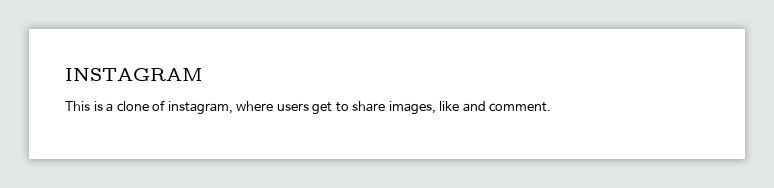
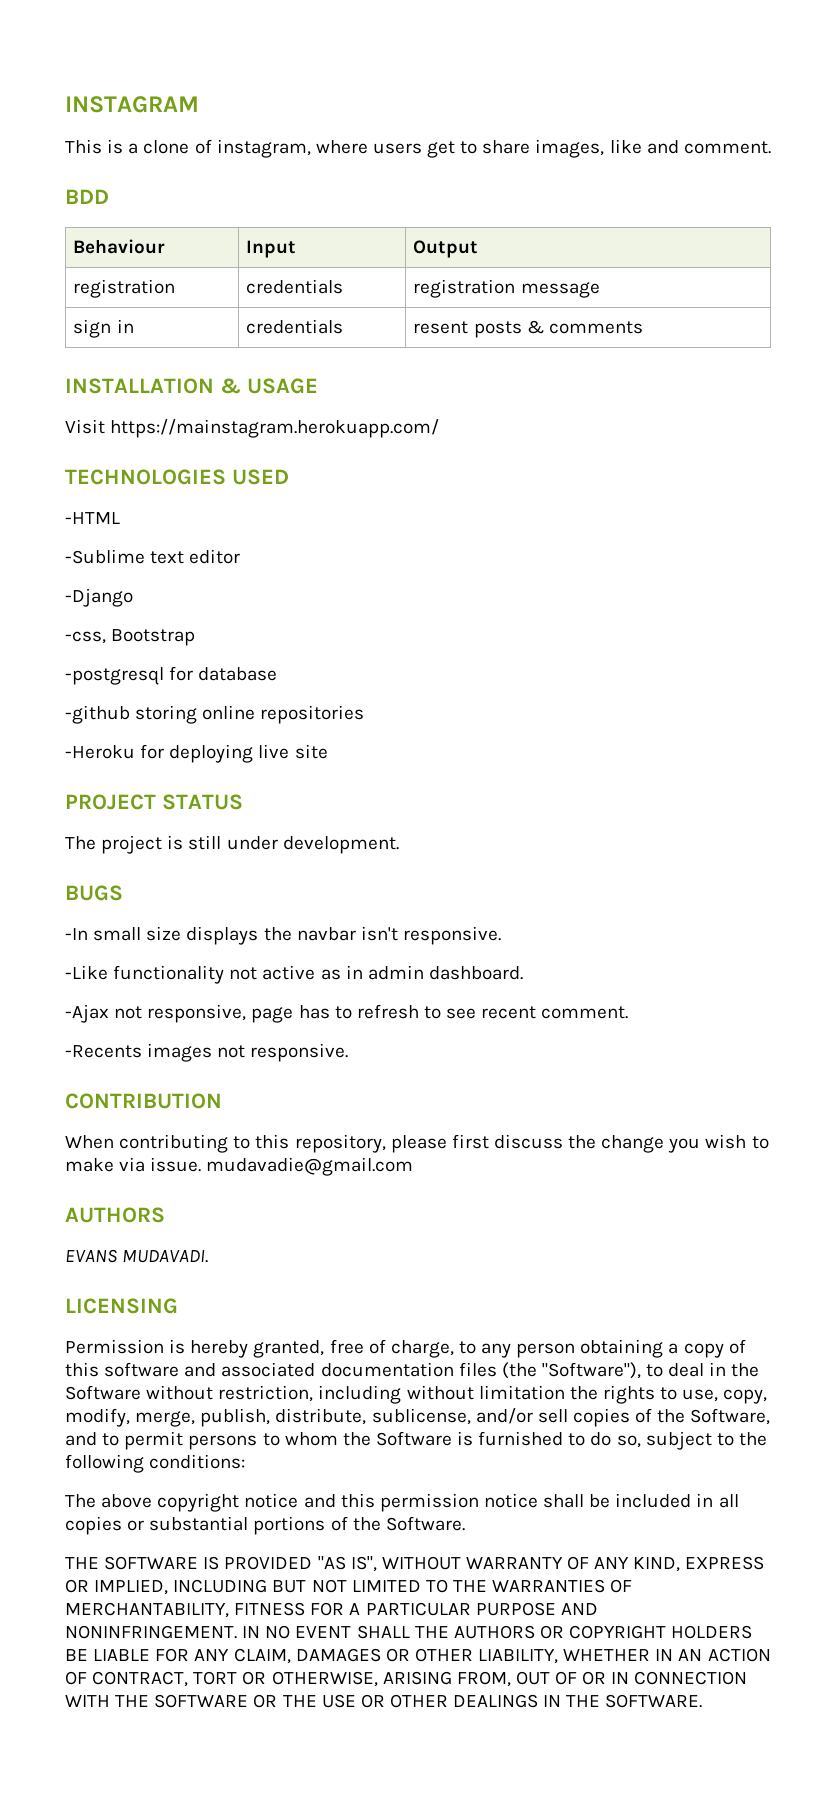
(552, 107) none -> [65,189,109,204] [73,239,166,254] [246,240,297,258] [413,240,479,258] [73,279,176,298] [246,279,344,294] [413,279,600,298] [73,319,134,338] [246,319,344,334] [413,320,643,338] [65,378,318,394] [65,419,440,438] [65,469,289,485] [65,512,120,524] [65,549,241,564] [65,588,133,607] [65,629,196,646] [65,666,278,685] [65,705,365,724] [65,744,328,763] [65,794,243,810] [65,835,399,854] [65,885,123,901] [65,926,501,945] [65,965,523,984] [65,1004,629,1023] [65,1043,349,1062] [65,1093,222,1109] [65,1134,769,1153] [65,1157,414,1176] [65,1207,165,1223] [65,1249,209,1263] [65,1298,178,1314] [65,1339,746,1358] [65,1362,760,1379] [65,1385,768,1404] [65,1408,771,1427] [65,1431,767,1450] [65,1454,246,1473] [65,1493,739,1512] [65,1516,465,1535] [65,1556,765,1572] [65,1579,633,1595] [65,1602,598,1618] [65,1625,753,1639] [65,1648,771,1664] [65,1671,748,1687] [65,1694,703,1708] // BDD // Behaviour | Input | Output // registration | credentials | registration message // sign in | credentials | resent posts & comments // INSTALLATION & USAGE // Visit https://mainstagram.herokuapp.com/ // TECHNOLOGIES USED // -HTML // -Sublime text editor // -Django // -css, Bootstrap // -postgresql for database // -github storing online repositories // -Heroku for deploying live site // PROJECT STATUS // The project is still under development. // BUGS // -In small size displays the navbar isn't responsive. // -Like functionality not active as in admin dashboard. // -Ajax not responsive, page has to refresh to see recent comment. // -Recents images not responsive. // CONTRIBUTION // When contributing to this repository, please first discuss the change you wish to make via issue. mudavadie@gmail.com // AUTHORS // EVANS MUDAVADI. // LICENSING // Permission is hereby granted, free of charge, to any person obtaining a copy of this software and associated documentation files (the "Software"), to deal in the Software without restriction, including without limitation the rights to use, copy, modify, merge, publish, distribute, sublicense, and/or sell copies of the Software, and to permit persons to whom the Software is furnished to do so, subject to the following conditions: // The above copyright notice and this permission notice shall be included in all copies or substantial portions of the Software. // THE SOFTWARE IS PROVIDED "AS IS", WITHOUT WARRANTY OF ANY KIND, EXPRESS OR IMPLIED, INCLUDING BUT NOT LIMITED TO THE WARRANTIES OF MERCHANTABILITY, FITNESS FOR A PARTICULAR PURPOSE AND NONINFRINGEMENT. IN NO EVENT SHALL THE AUTHORS OR COPYRIGHT HOLDERS BE LIABLE FOR ANY CLAIM, DAMAGES OR OTHER LIABILITY, WHETHER IN AN ACTION OF CONTRACT, TORT OR OTHERWISE, ARISING FROM, OUT OF OR IN CONNECTION WITH THE SOFTWARE OR THE USE OR OTHER DEALINGS IN THE SOFTWARE.

